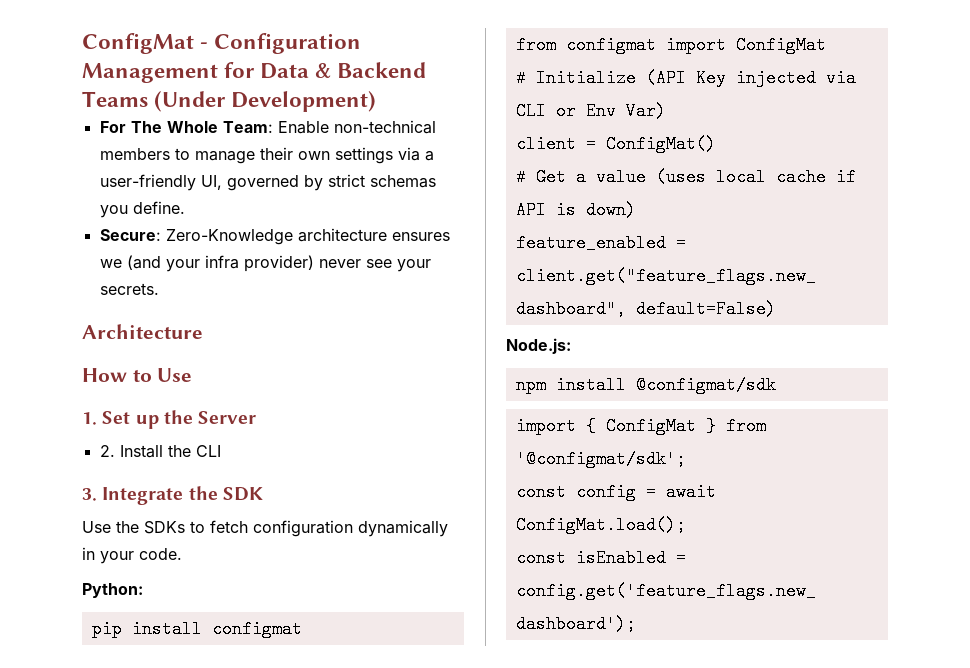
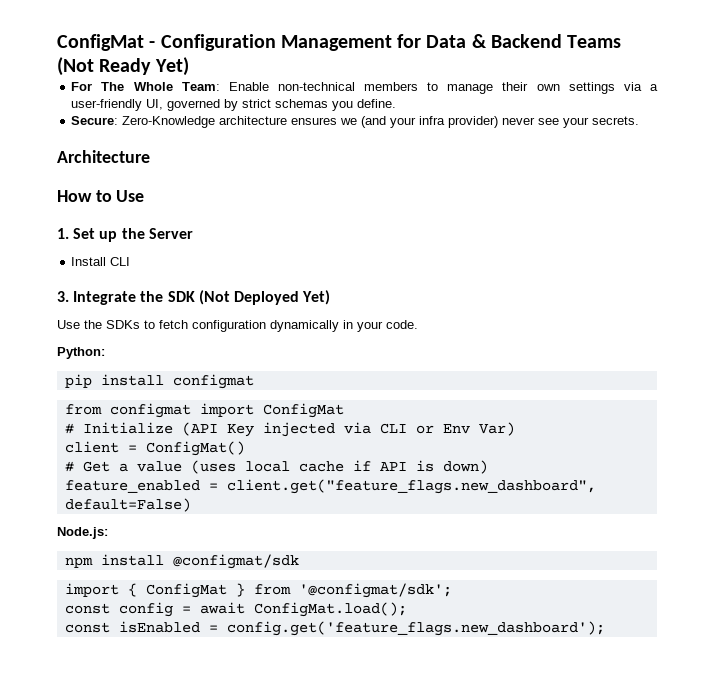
[154,91,377,112] (Under Development) -> [57,57,189,76] (Not Ready Yet)
[99,445,191,458] 2. Install the -> [71,257,107,266] Install
(263, 494) none -> [198,290,331,305] (Not Deployed Yet)

